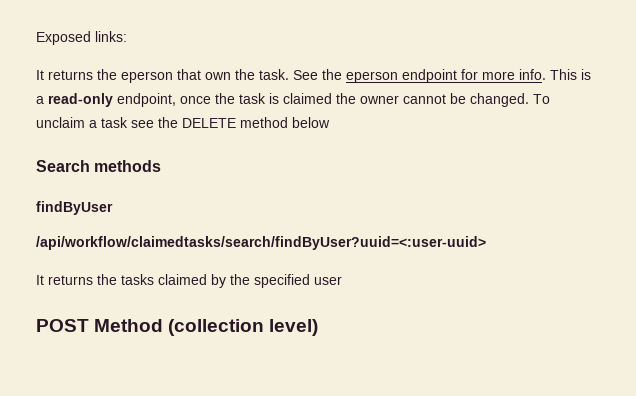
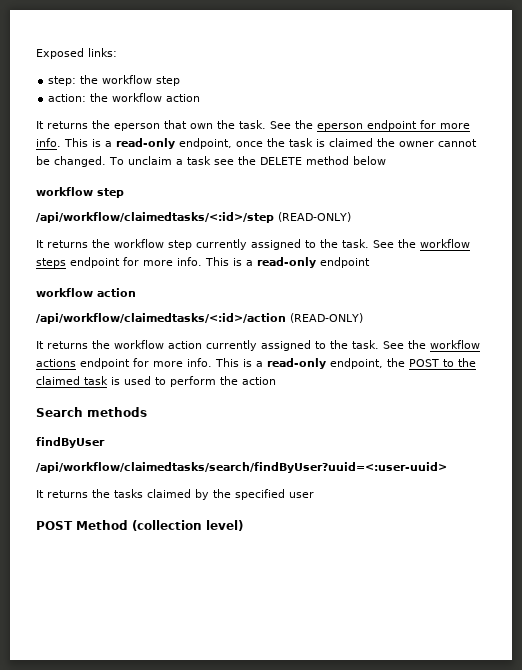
(127, 36) none -> [48,75,181,86] [48,93,201,102] // step: the workflow step // action: the workflow action
(330, 122) none -> [36,187,124,198] [36,212,351,223] [36,239,470,250] [36,257,370,268] [36,288,136,297] [36,313,363,324] [36,340,480,351] [36,358,476,369] [36,376,276,387] // workflow step // /api/workflow/claimedtasks/<:id>/step (READ-ONLY) // It returns the workflow step currently assigned to the task. See the workflow steps endpoint for more info. This is a read-only endpoint // workflow action // /api/workflow/claimedtasks/<:id>/action (READ-ONLY) // It returns the workflow action currently assigned to the task. See the workflow actions endpoint for more info. This is a read-only endpoint, the POST to the claimed task is used to perform the action

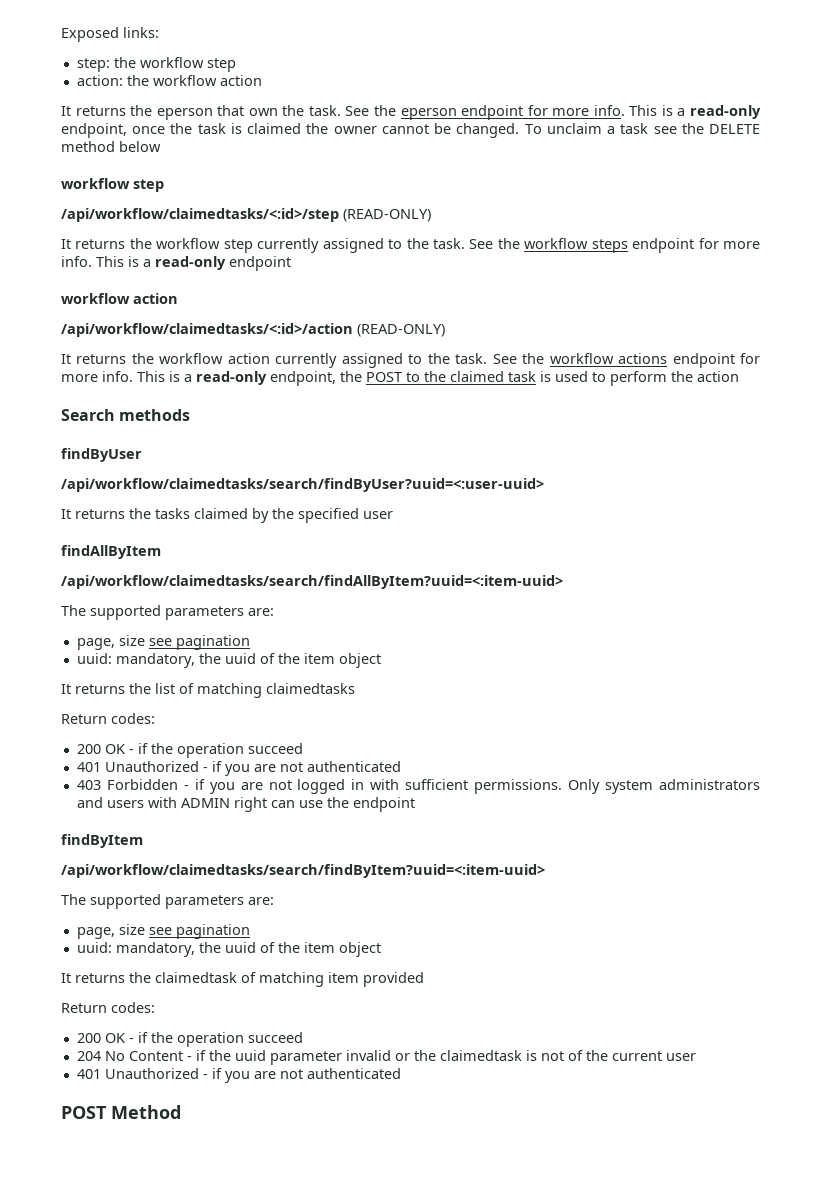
(314, 495) none -> [61,545,161,559] [61,575,563,589] [61,605,274,620] [76,635,250,650] [76,653,381,668] [61,683,355,698] [61,713,155,724] [76,743,303,758] [76,761,401,776] [76,779,760,794] [76,797,415,812] [61,834,143,848] [61,864,545,878] [61,894,274,909] [76,924,250,939] [76,942,381,957] [61,972,424,987] [61,1002,155,1013] [76,1032,303,1047] [76,1050,696,1065] [76,1068,401,1083] // findAllByItem // /api/workflow/claimedtasks/search/findAllByItem?uuid=<:item-uuid> // The supported parameters are: // page, size see pagination // uuid: mandatory, the uuid of the item object // It returns the list of matching claimedtasks // Return codes: // 200 OK - if the operation succeed // 401 Unauthorized - if you are not authenticated // 403 Forbidden - if you are not logged in with sufficient permissions. Only system administrators and users with ADMIN right can use the endpoint // findByItem // /api/workflow/claimedtasks/search/findByItem?uuid=<:item-uuid> // The supported parameters are: // page, size see pagination // uuid: mandatory, the uuid of the item object // It returns the claimedtask of matching item provided // Return codes: // 200 OK - if the operation succeed // 204 No Content - if the uuid parameter invalid or the claimedtask is not of the current user // 401 Unauthorized - if you are not authenticated
[132,520,243,531] (collection level) -> (181, 1112) none

